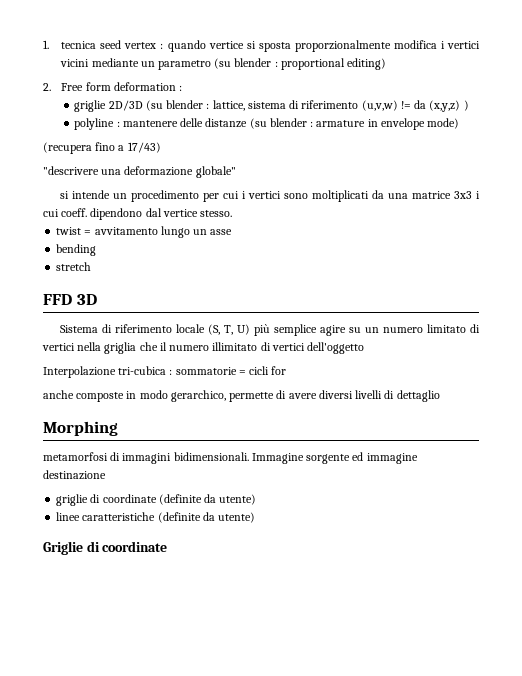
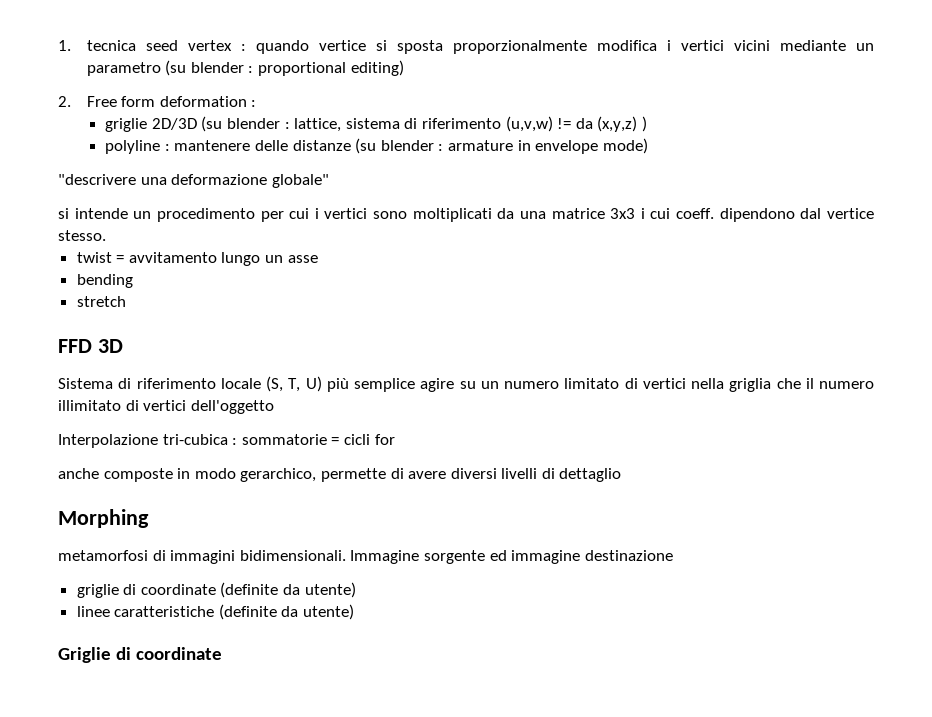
[43,142,161,154] // (recupera fino a 17/43) -> (648, 146) none

